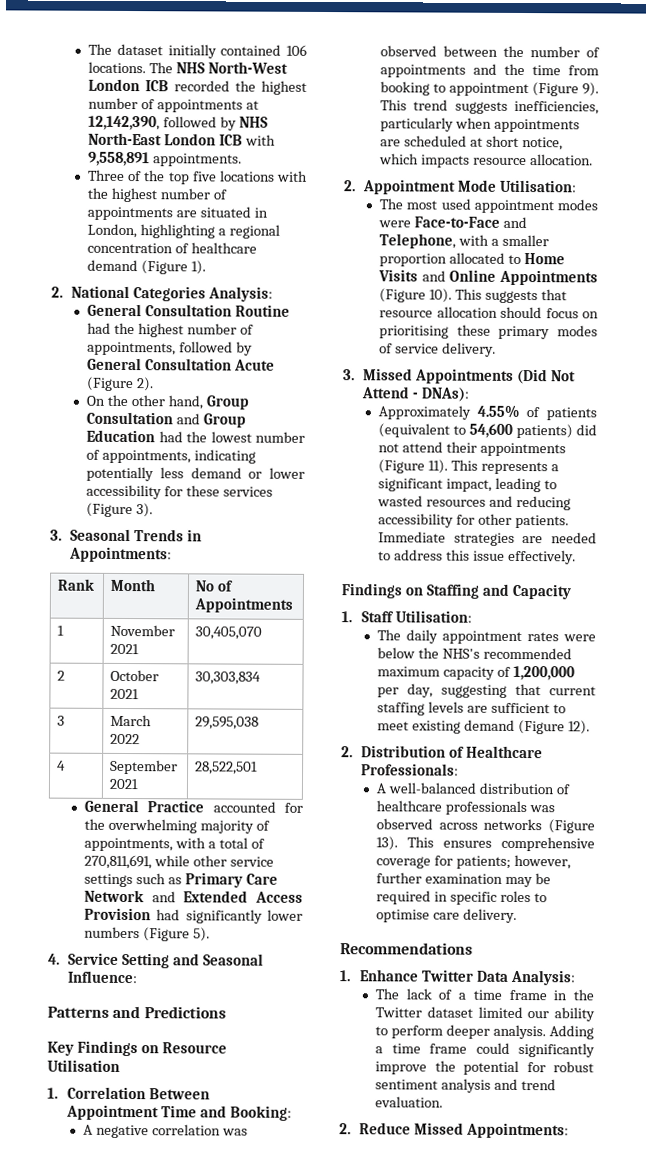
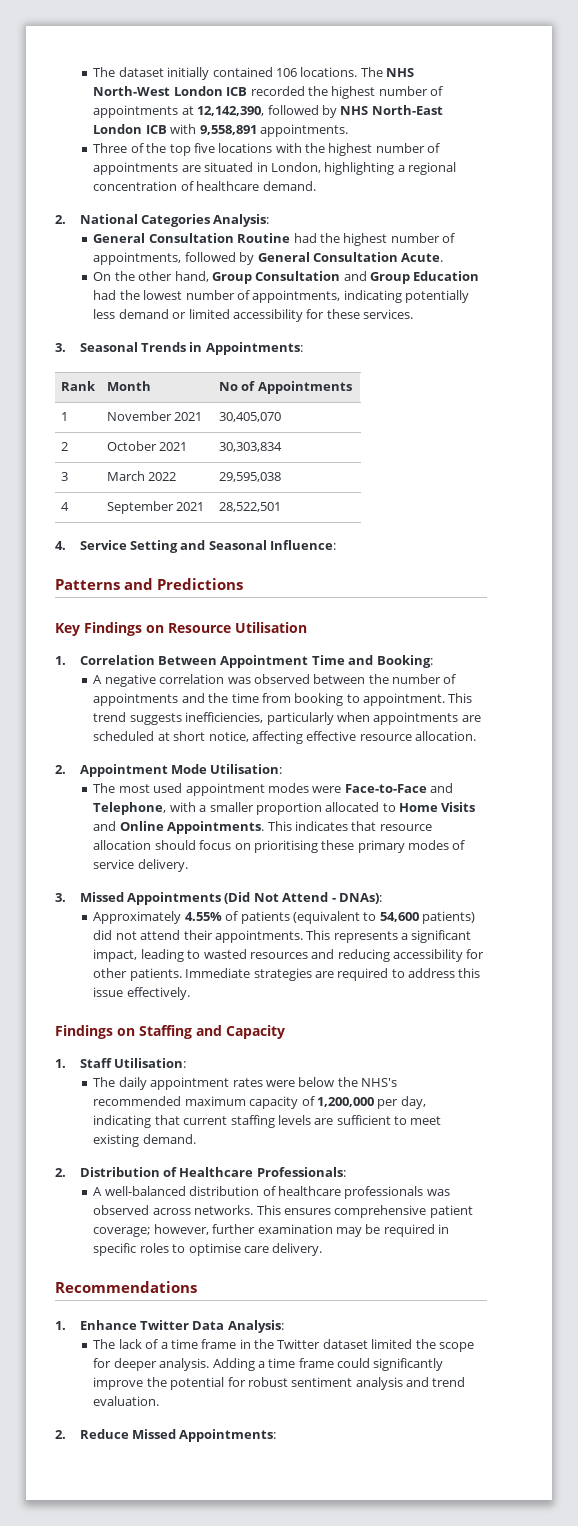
[87,259,206,275] demand (Figure 1). -> [262,181,316,191] demand.
[233,359,275,371] [86,376,154,392] Acute (Figure 2). -> [401,253,444,262] Acute.
[269,467,305,479] lower -> [188,309,230,319] limited
[222,486,273,497] [86,502,153,518] services (Figure 3). -> [363,309,414,319] services.
[84,799,303,813] [84,818,270,834] [84,837,265,852] [84,854,274,870] [84,872,278,888] [84,889,303,903] [84,907,303,924] [84,926,210,942] // General Practice accounted for the overwhelming majority of appointments, with a total of 270,811,691, while other service settings such as Primary Care Network and Extended Access Provision had significantly lower numbers (Figure 5). -> (281, 507) none
[449,82,599,97] appointment (Figure 9). -> [363,693,446,706] appointment.
[379,153,470,168] which impacts -> [251,731,357,744] affecting effective
[499,269,598,286] [379,288,538,304] Appointments (Figure 10). This suggests -> [167,821,348,834] Appointments. This indicates
[479,442,566,457] [378,459,448,474] appointments (Figure 11). -> [214,930,303,943] appointments.
[551,532,597,544] needed -> [337,968,389,981] required
[441,684,508,698] suggesting -> [93,1115,152,1128] indicating
[463,719,590,735] demand (Figure 12). -> [142,1134,196,1144] demand.
[483,818,595,834] [376,836,595,852] [376,855,511,869] networks (Figure 13). This ensures comprehensive coverage for patients; -> [194,1205,473,1218] [93,1227,151,1237] networks. This ensures comprehensive patient coverage;
[527,1007,595,1022] [375,1025,444,1039] our ability to perform -> [415,1339,474,1352] [93,1358,112,1368] the scope for

